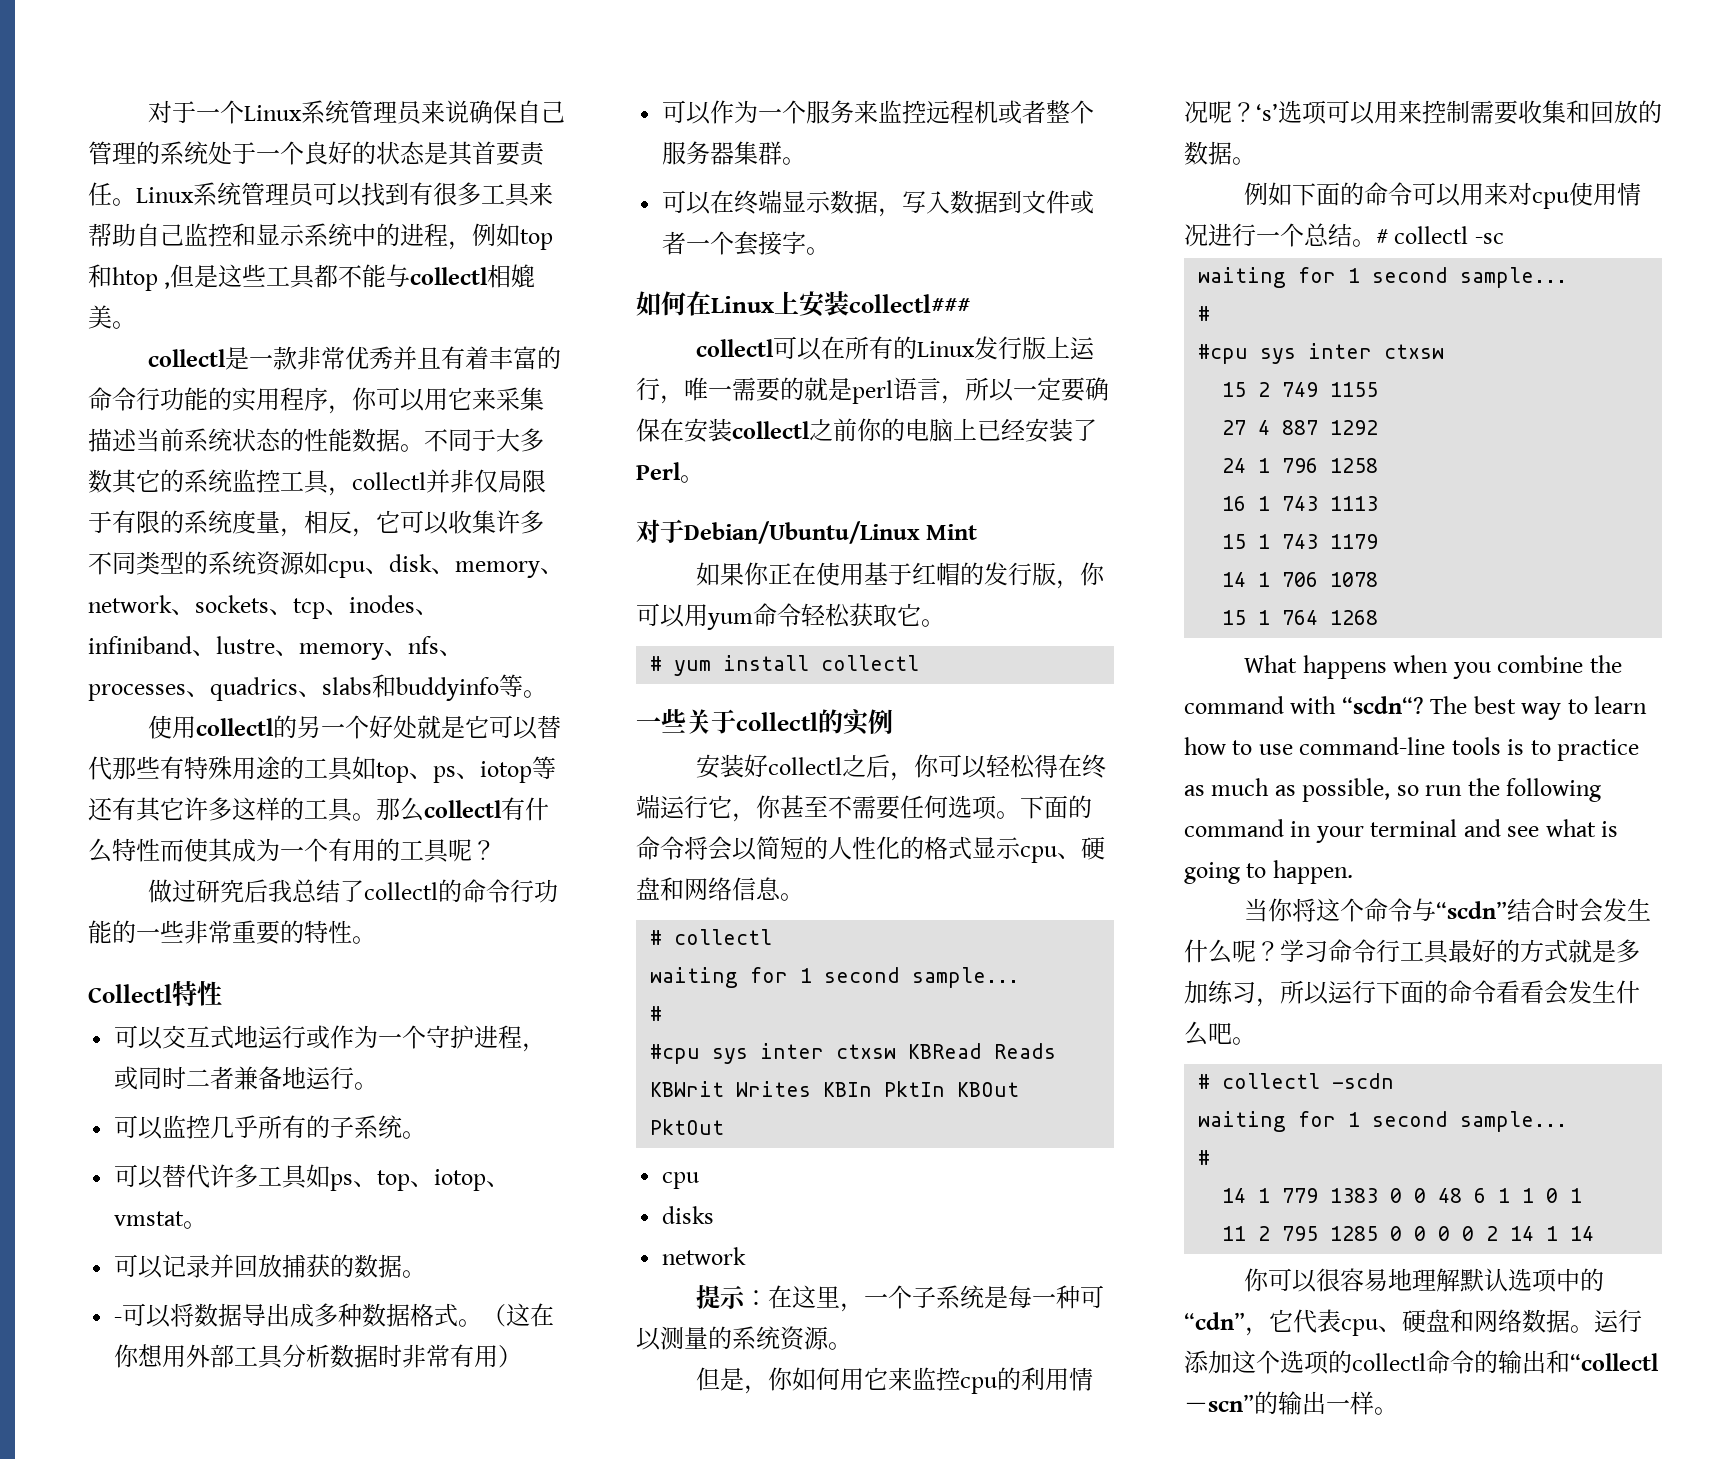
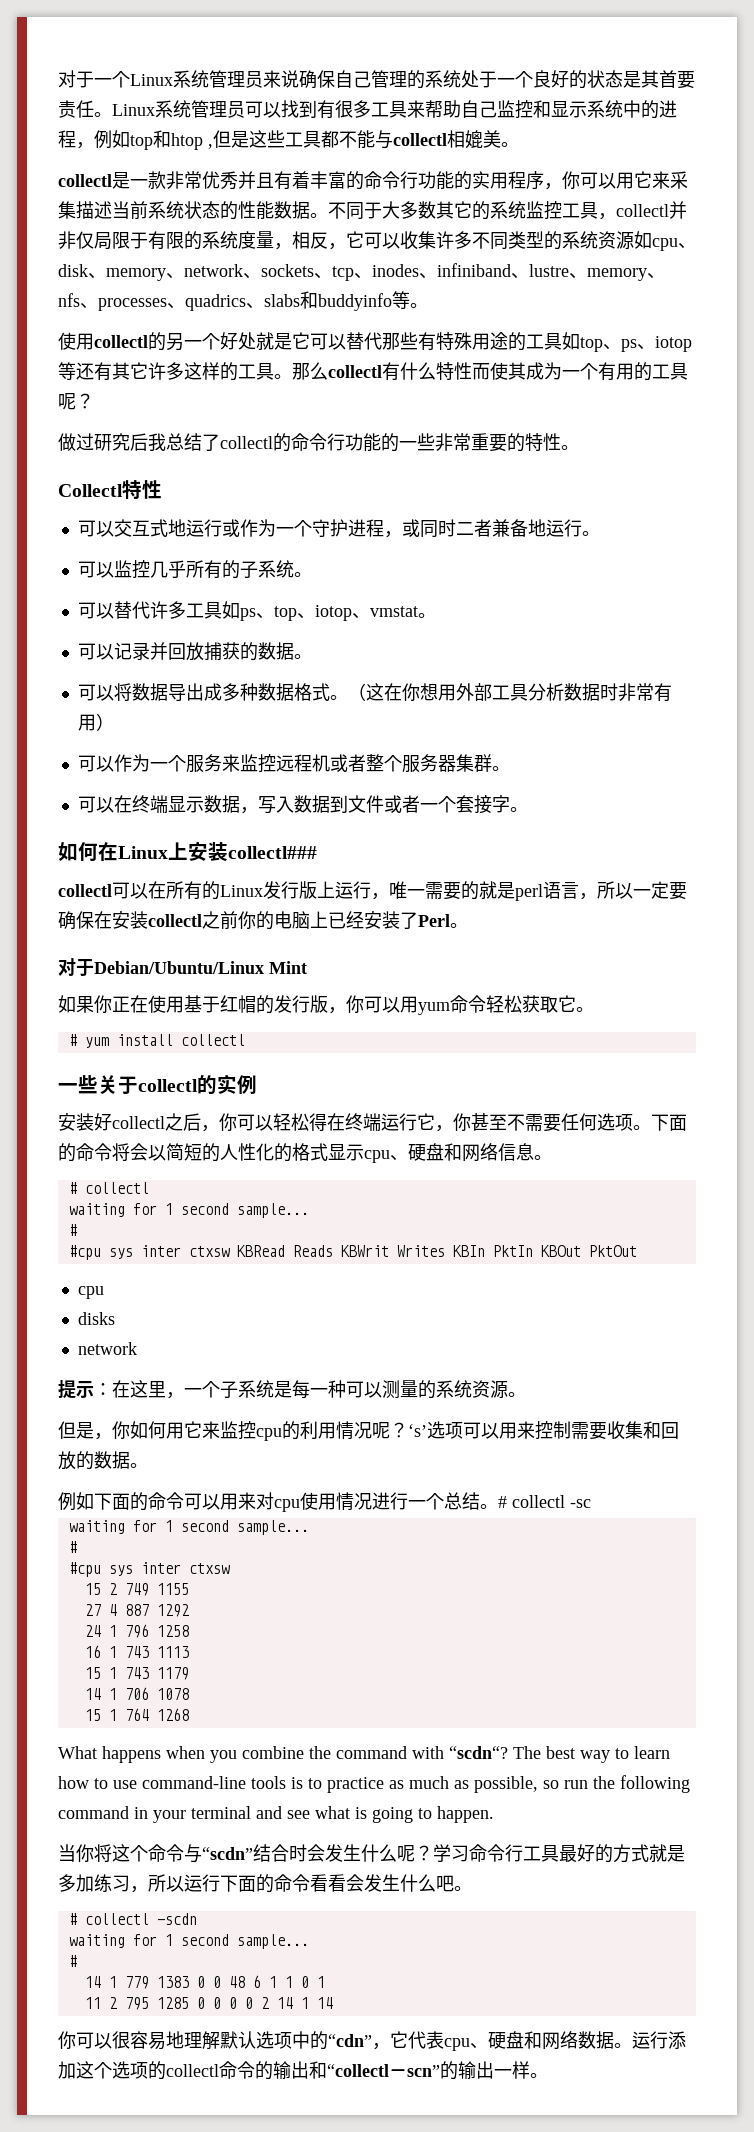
[114,1317,123,1324] - -> (312, 656) none

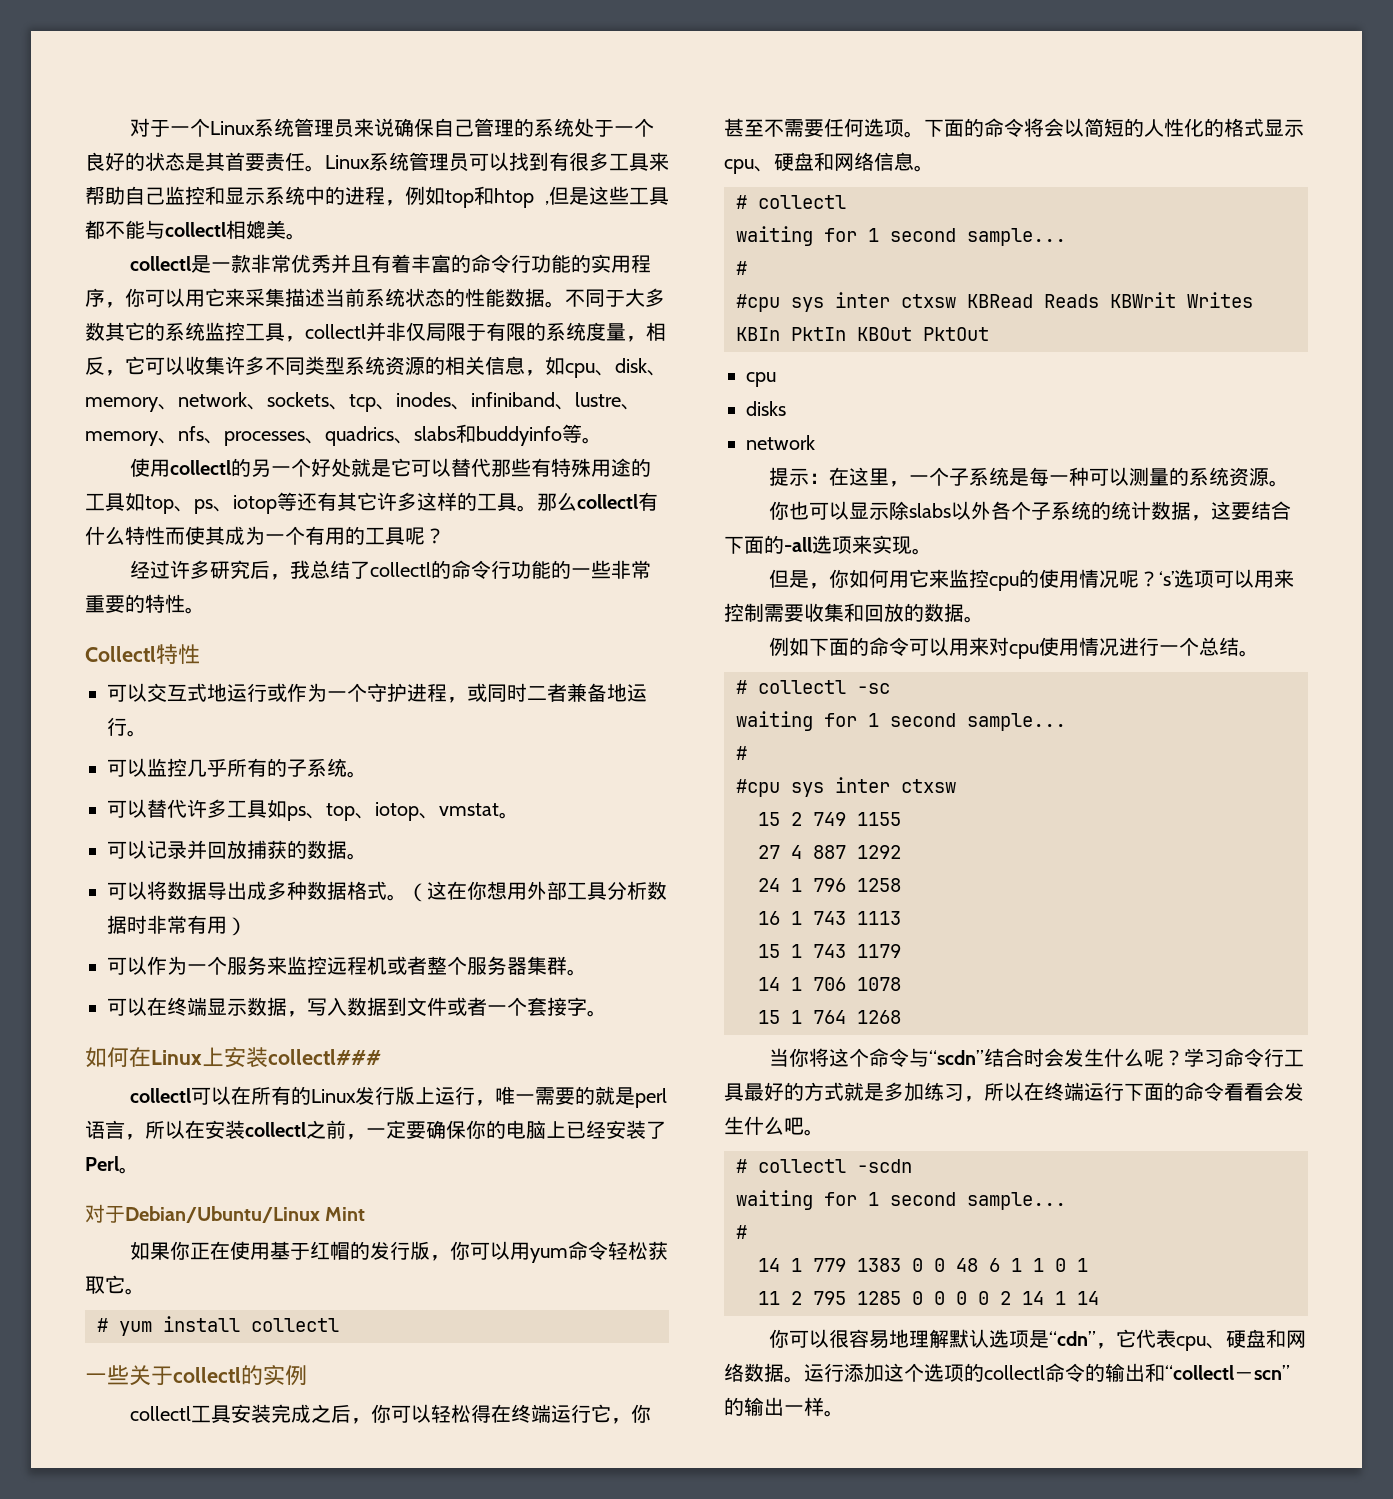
[544,231,634,250] 的系统资源 -> [345,356,545,376] 系统资源的相关信息，
[58,433,148,451] 做过研究后 -> [129,560,290,580] 经过许多研究后，
[633,881,687,900] [58,911,94,930] 一定要确保 -> (185, 1129) none
(238, 920) none -> [346,1120,466,1140] ，一定要确保
[58,1113,165,1131] 安装好collectl -> [129,1404,311,1423] collectl工具安装完成
(526, 1394) none -> [768,501,1291,521] [724,535,932,555] // 你也可以显示除slabs以外各个子系统的统计数据，这要结合下面的-all选项来实现。
[300,1421,318,1439] 利 -> [1038,569,1059,588] 使
(498, 1506) none -> (1259, 653) //
[58,1746,670,1763] [58,1775,690,1793] [58,1806,494,1823] // What happens when you combine the command with “scdn“? The best way to learn how to use command-line tools is to practice as much as possible, so run the following command in your terminal and see what is going to happen. -> (901, 1017) none
(184, 1884) none -> [1024,1082,1084,1101] 在终端
[292,2031,328,2050] 中的 -> [1028,1330,1049,1348] 是

